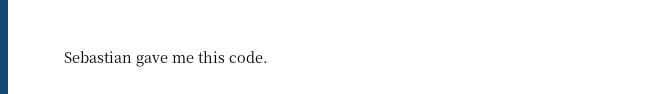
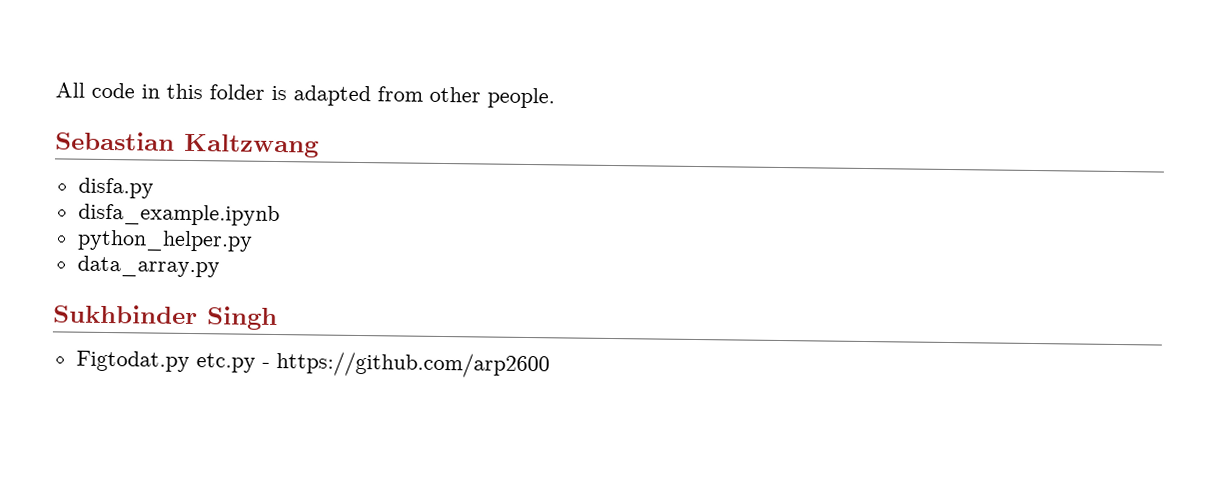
[64,51,268,67] Sebastian gave me this code. -> [55,82,555,109] [55,131,319,158] [77,177,154,199] [77,203,280,227] [76,229,253,252] [76,255,220,278] [53,304,278,331] [75,350,550,379] All code in this folder is adapted from other people. // Sebastian Kaltzwang // disfa.py // disfa_example.ipynb // python_helper.py // data_array.py // Sukhbinder Singh // Figtodat.py etc.py - https://github.com/arp2600

